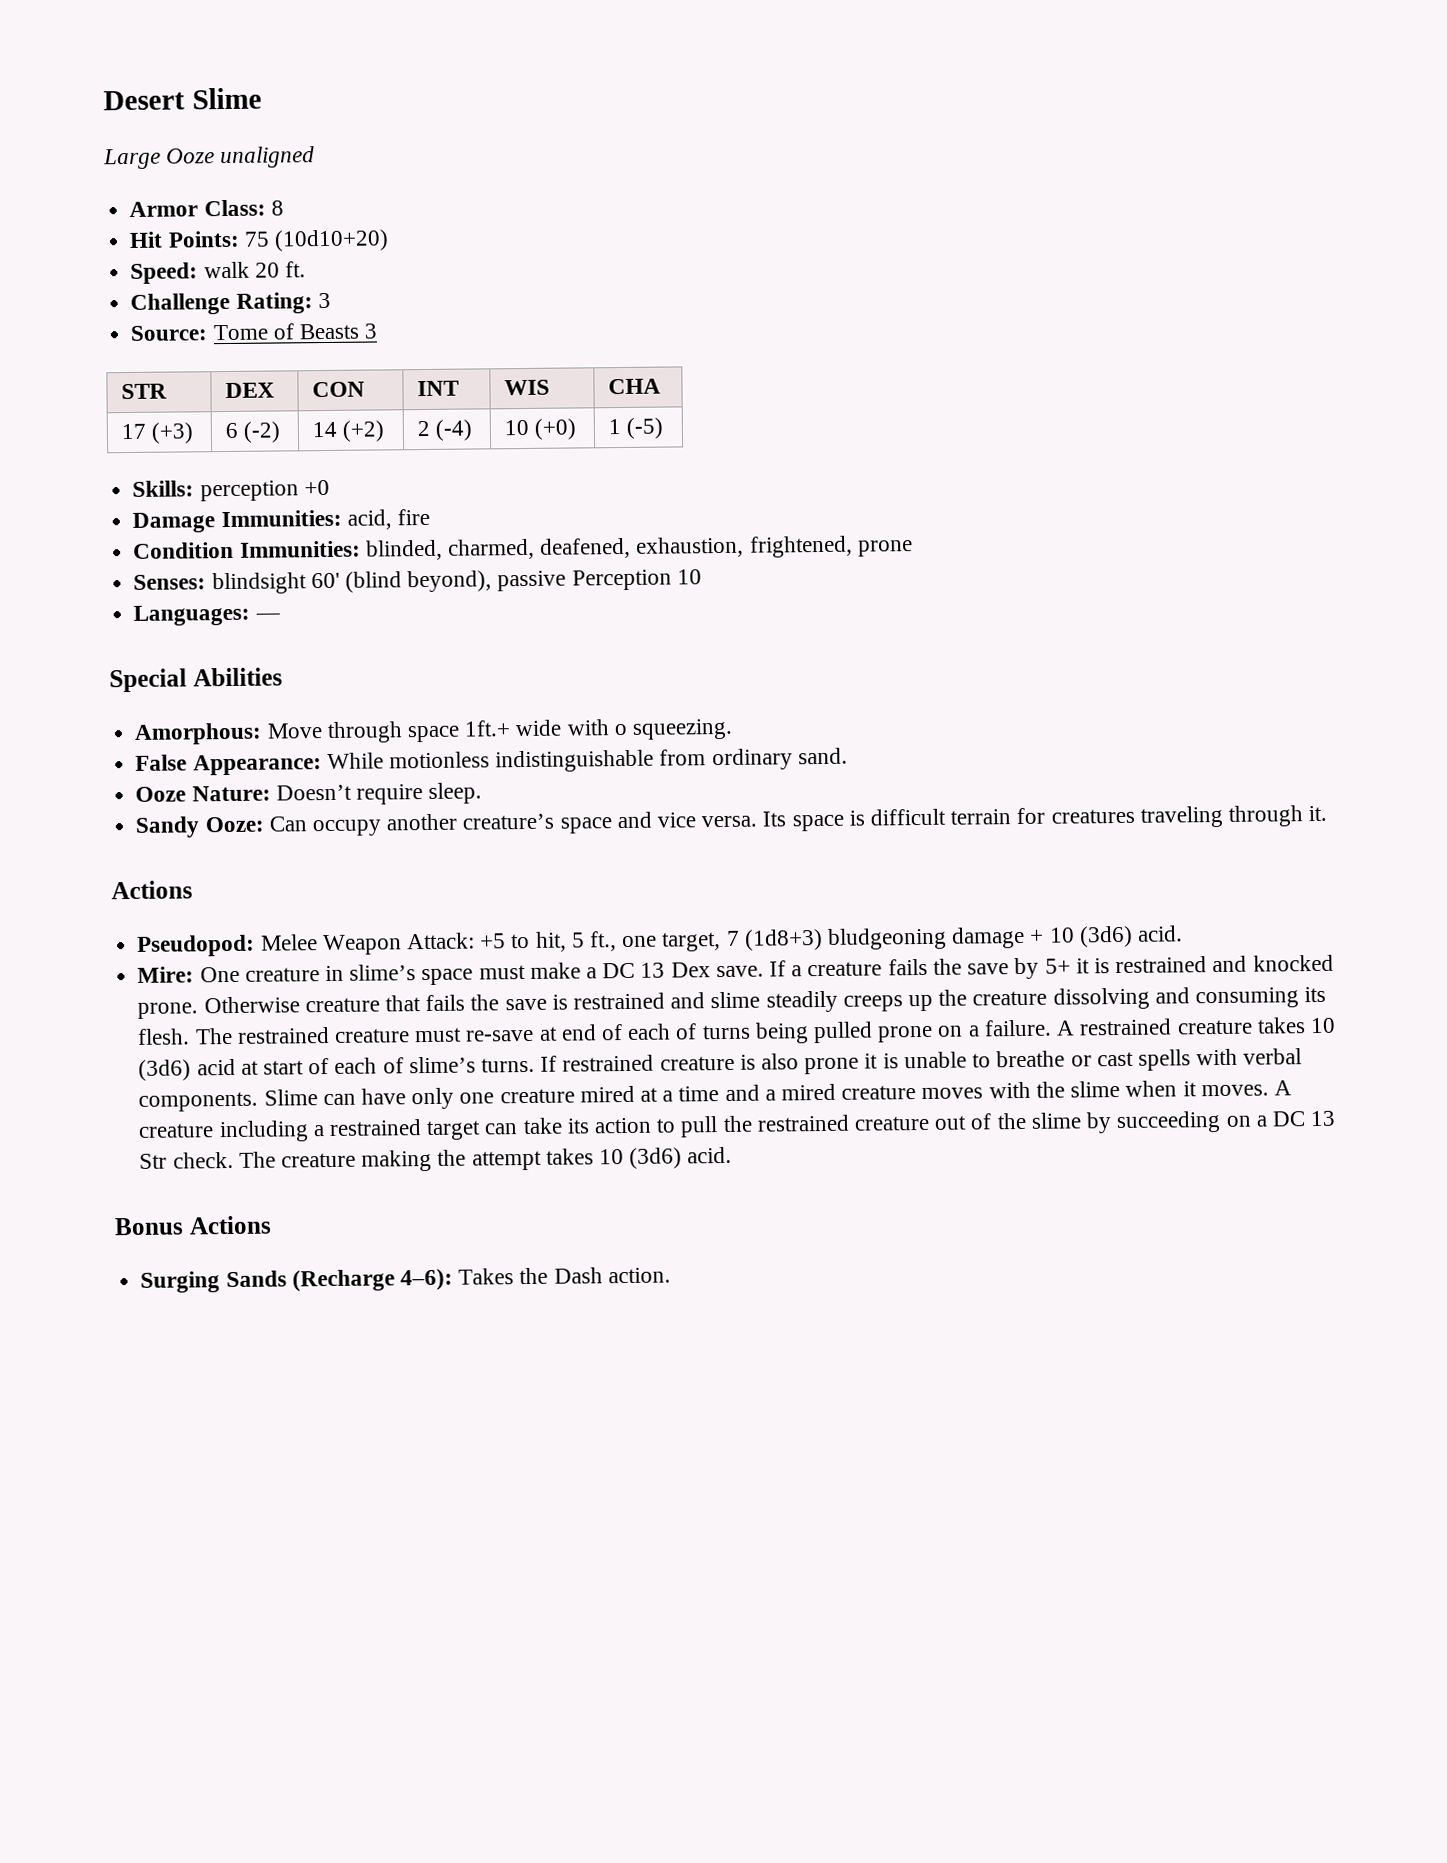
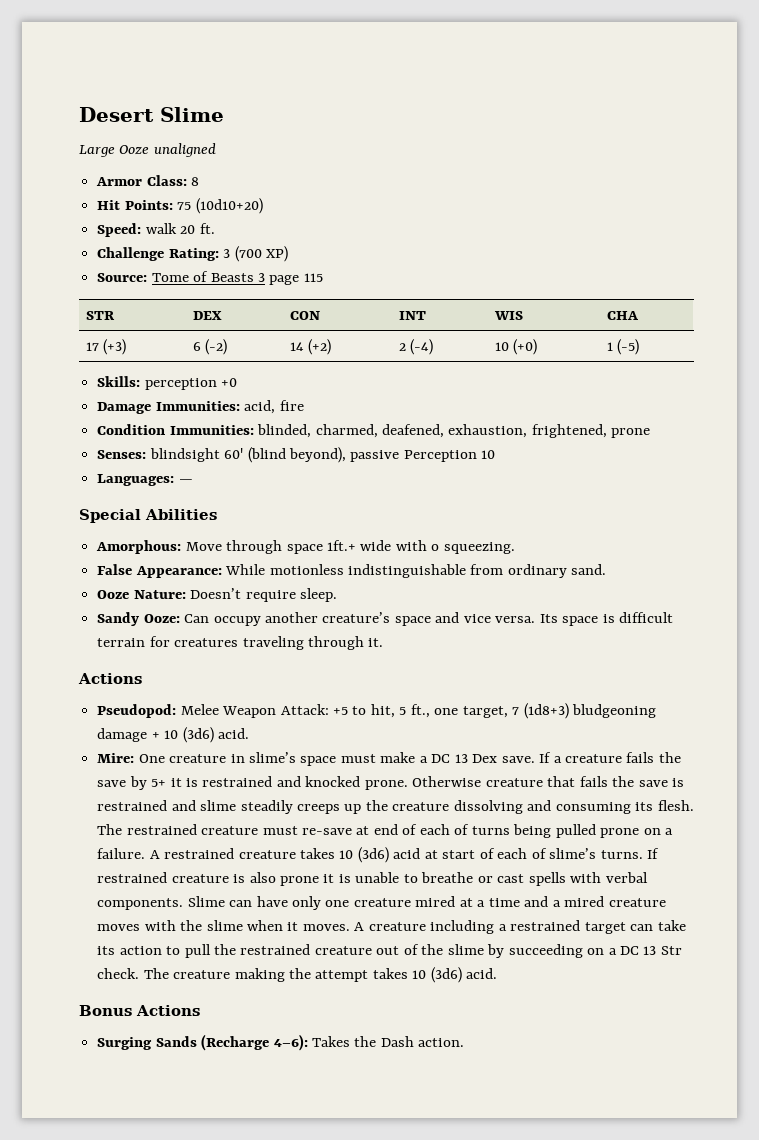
(331, 300) none -> [234,246,288,262] (700 XP)
(378, 331) none -> [269,273,323,285] page 115

